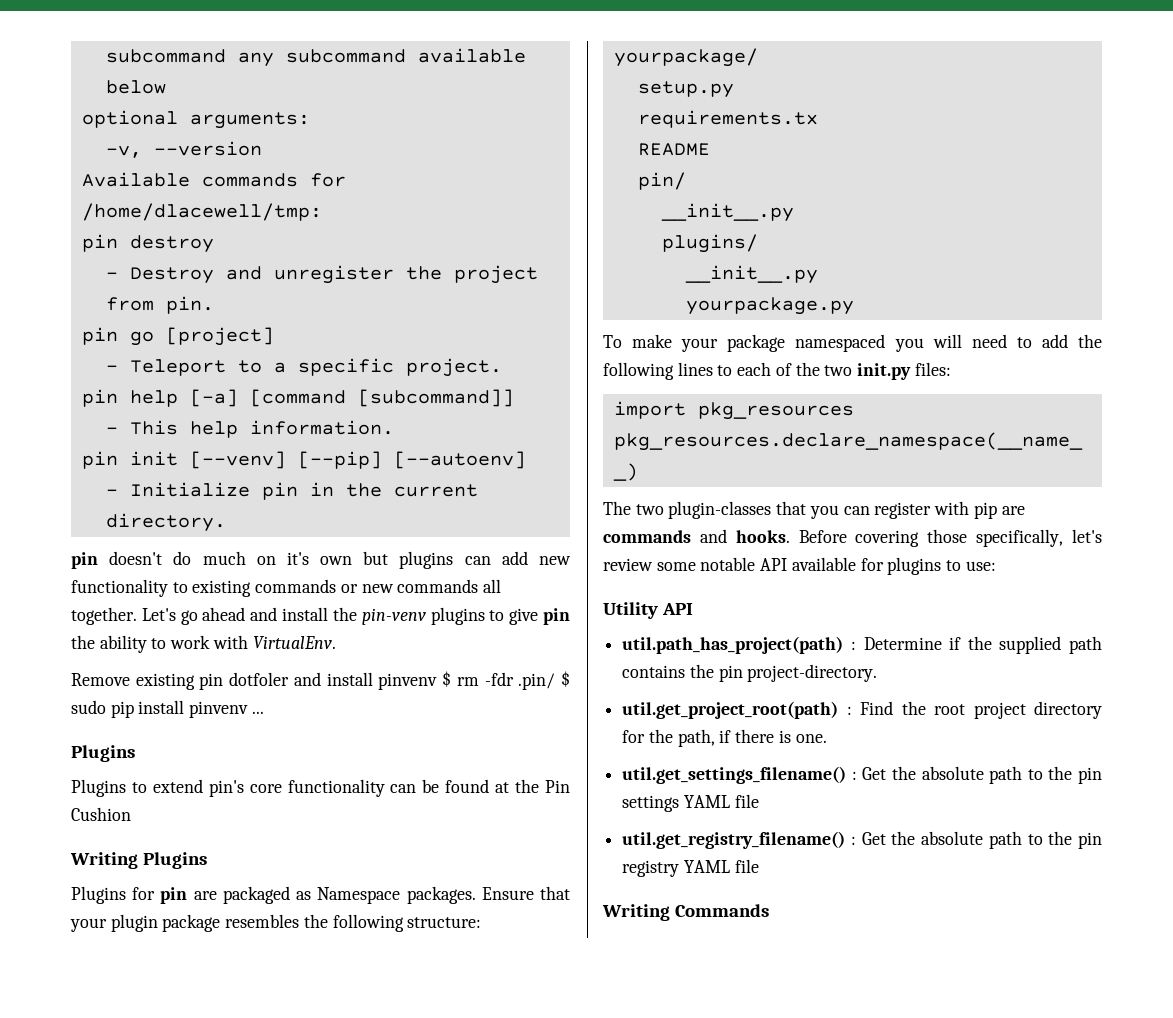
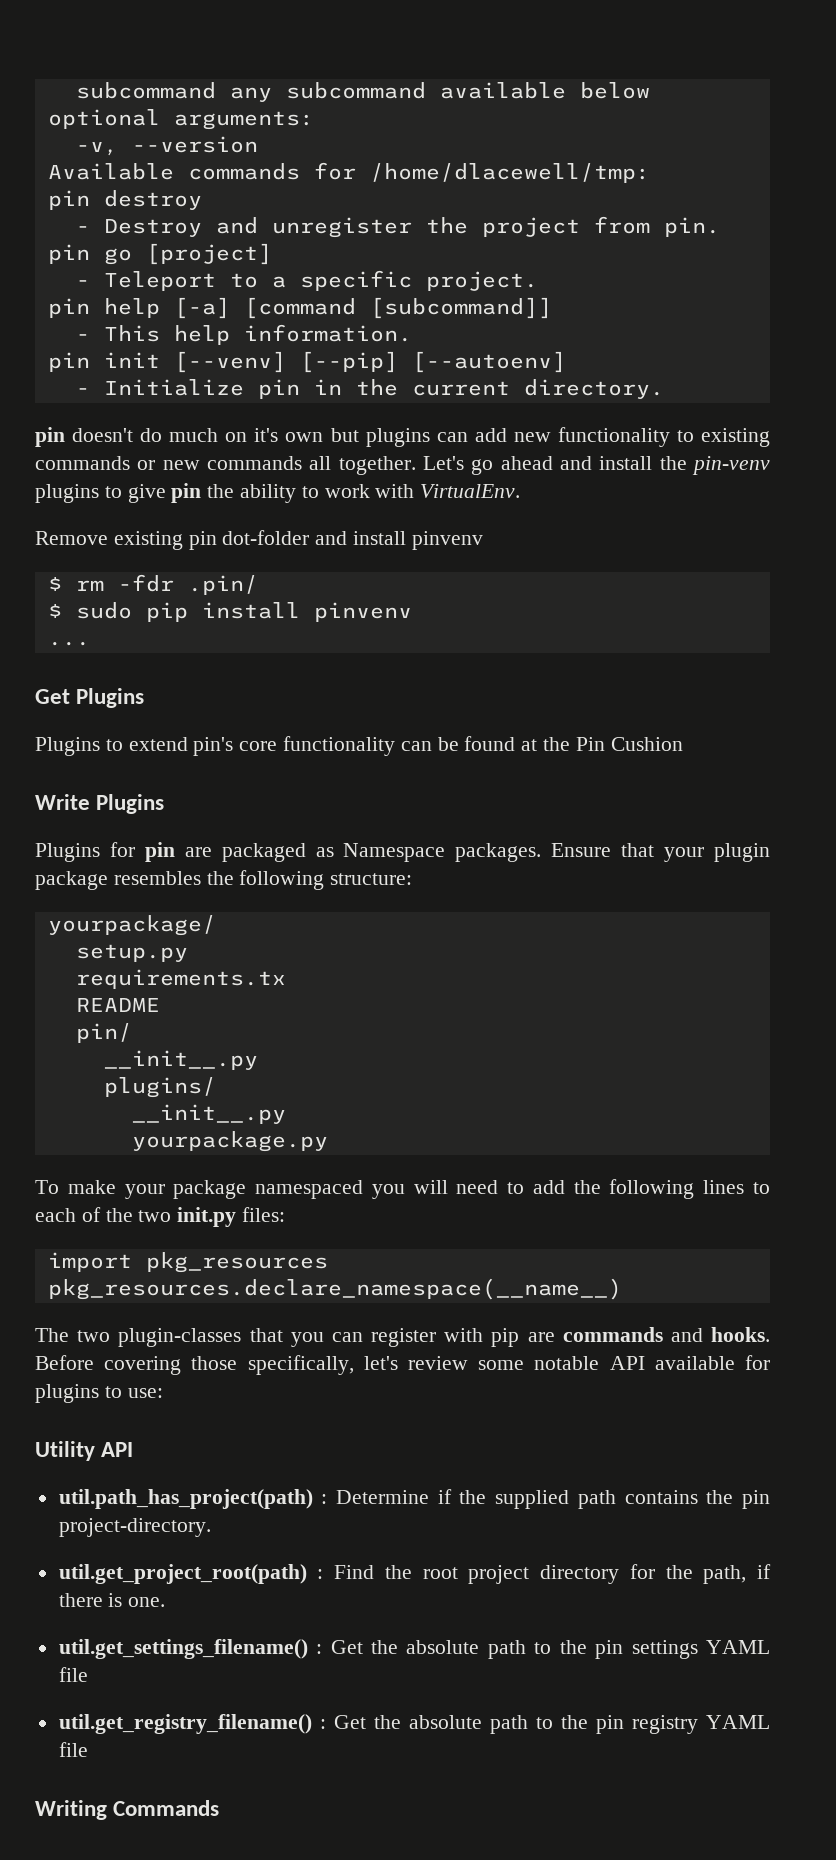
[229,672,290,686] dotfoler -> [222,530,310,545] dot-folder
(438, 681) none -> (483, 540) //
(556, 681) none -> (258, 585) //
(249, 709) none -> (412, 612) //
(264, 712) none -> [35,689,70,704] Get
[70,852,138,869] Writing -> [35,794,90,810] Write

